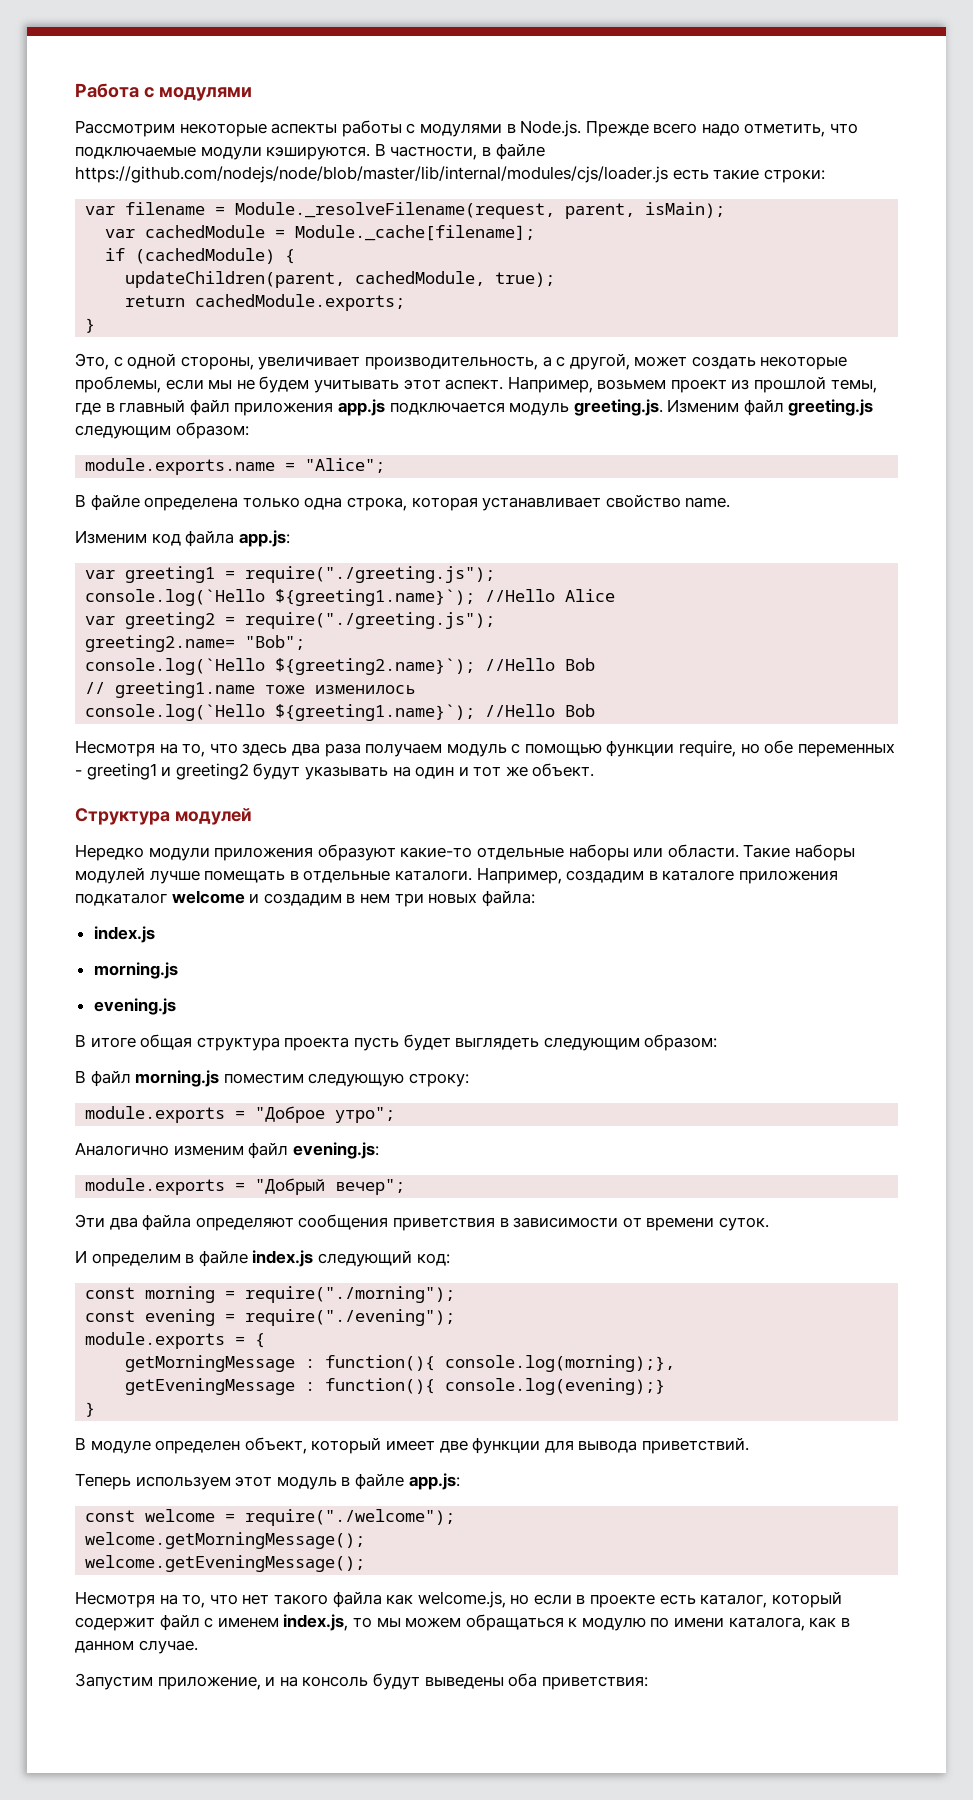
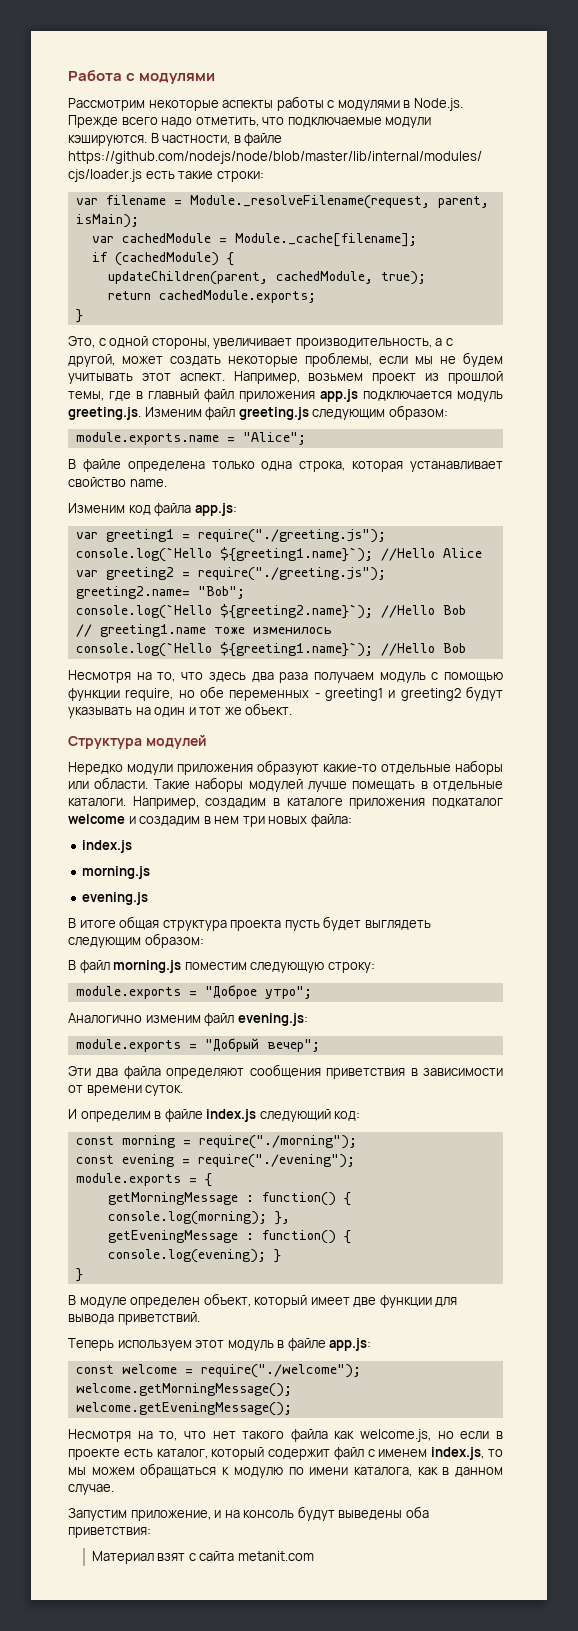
[325,1355,676,1372] [125,1378,666,1395] function(){ console.log(morning);}, // getEveningMessage : function(){ console.log(evening);} -> [261,1192,351,1206] [107,1211,290,1225] [107,1230,351,1244] [107,1249,281,1263] function() { console.log(morning); }, // getEveningMessage : function() { console.log(evening); }
(648, 1683) none -> [91,1551,314,1564] // Материал взят с сайта metanit.com

